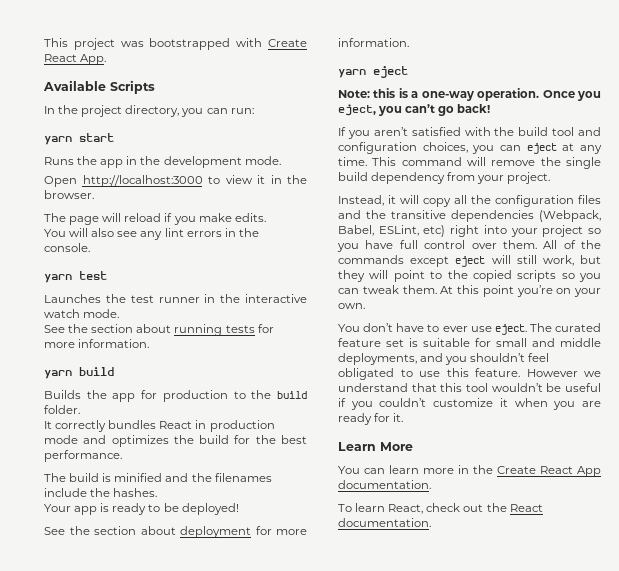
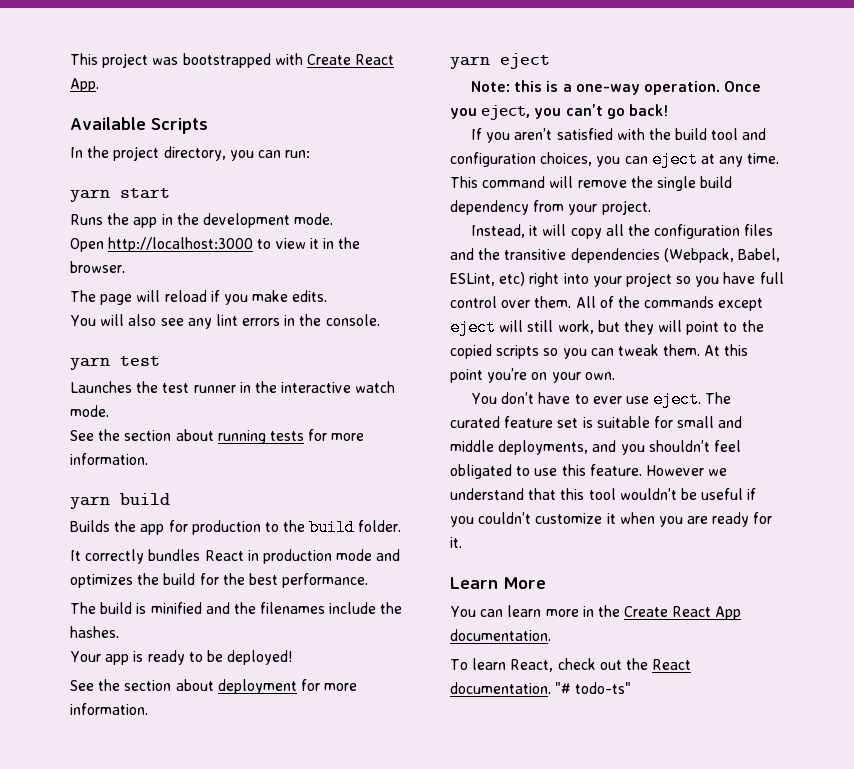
(431, 522) none -> [555,682,632,694] "# todo-ts"

